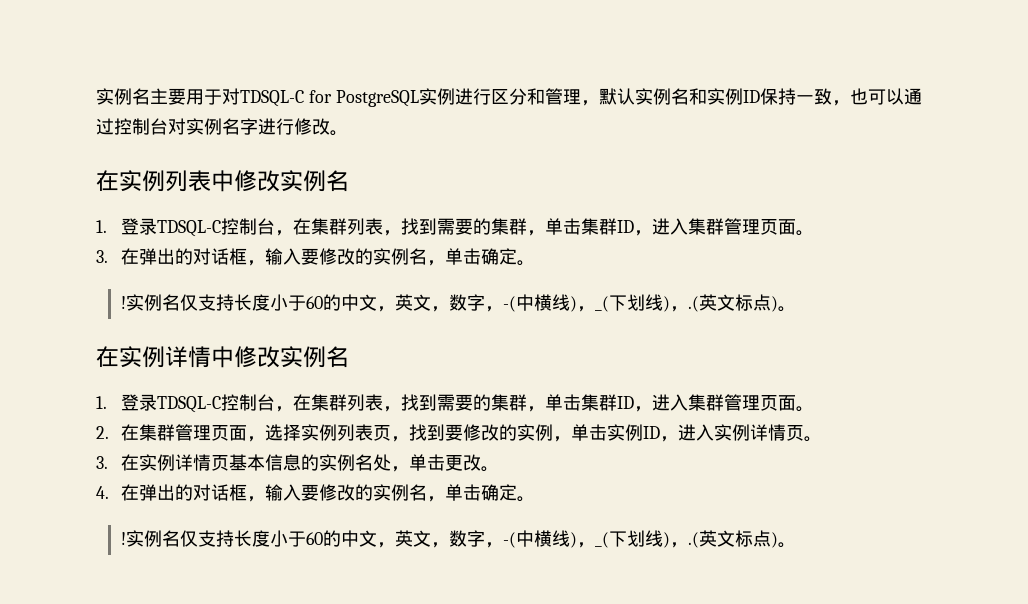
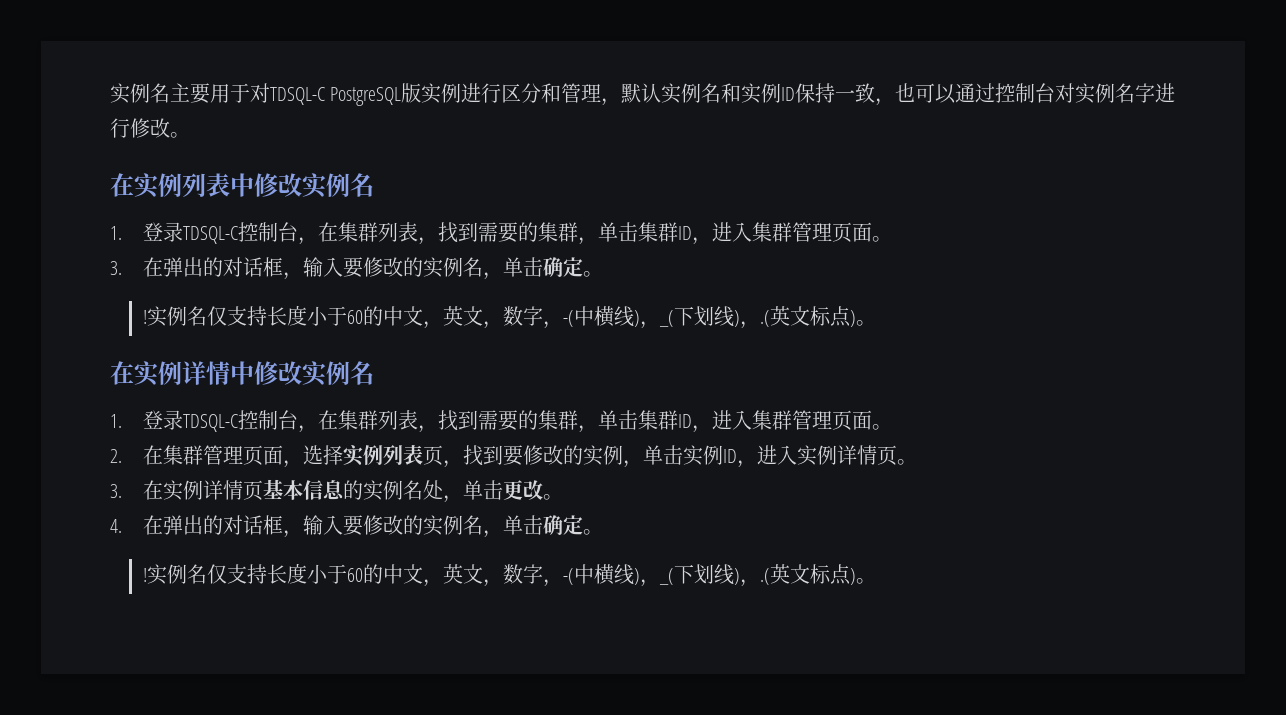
[308,90,419,107] for PostgreSQL -> [330,83,422,106] PostgreSQL版

